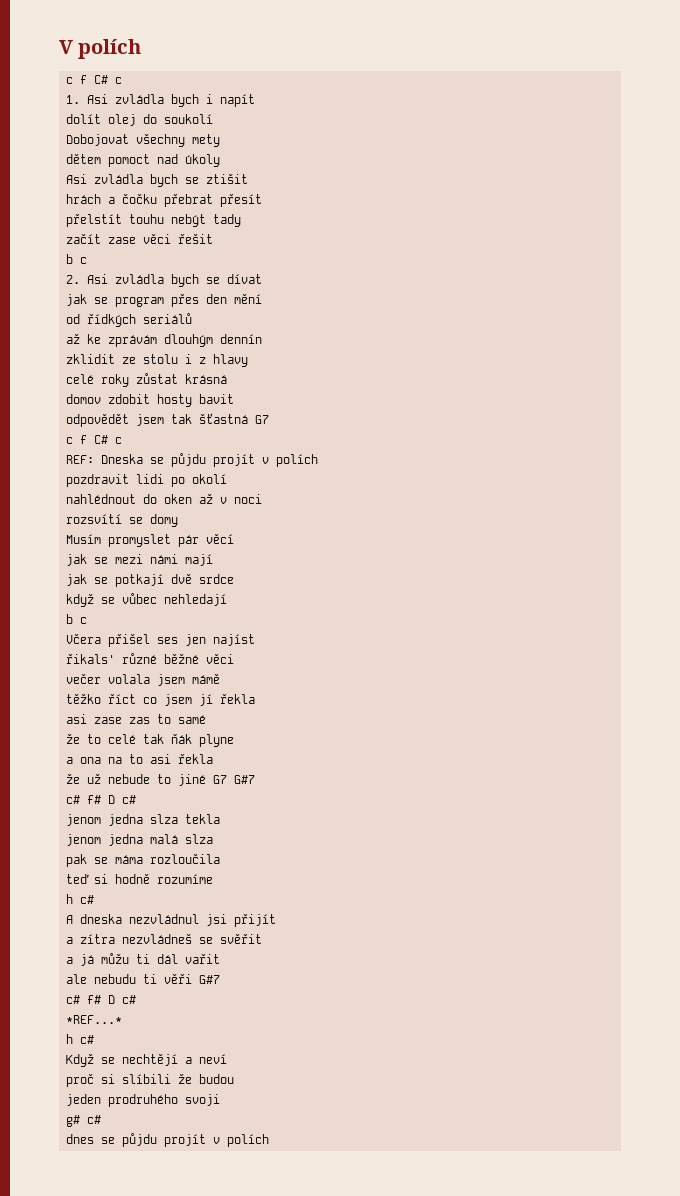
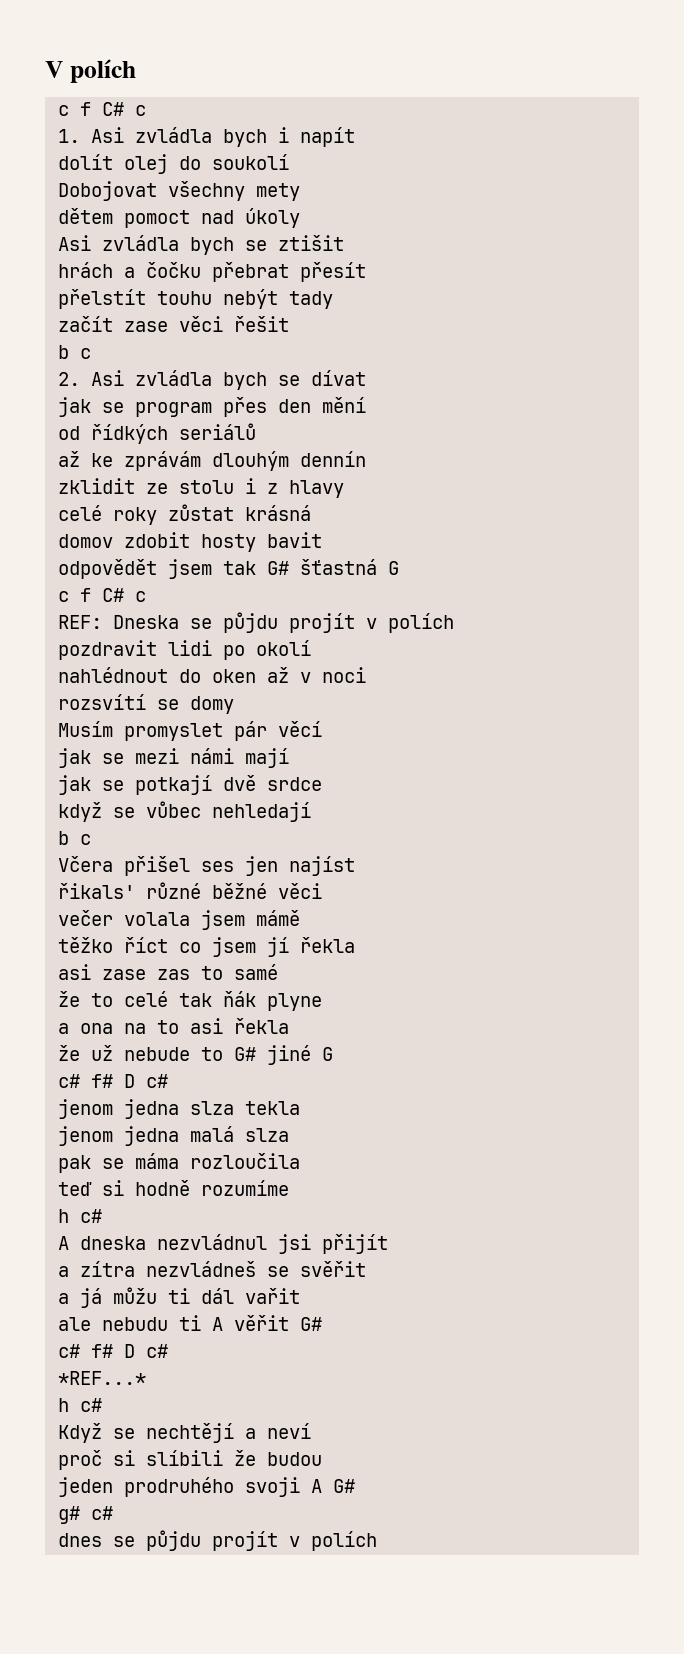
[198,413,269,424] šťastná G7 -> [266,559,399,575] G# šťastná G
[177,774,255,786] jiné G7 G#7 -> [233,1045,333,1065] G# jiné G
[163,974,220,984] věři G#7 -> [211,1315,322,1331] A věřit G#
(220, 1100) none -> [310,1479,355,1493] A G#

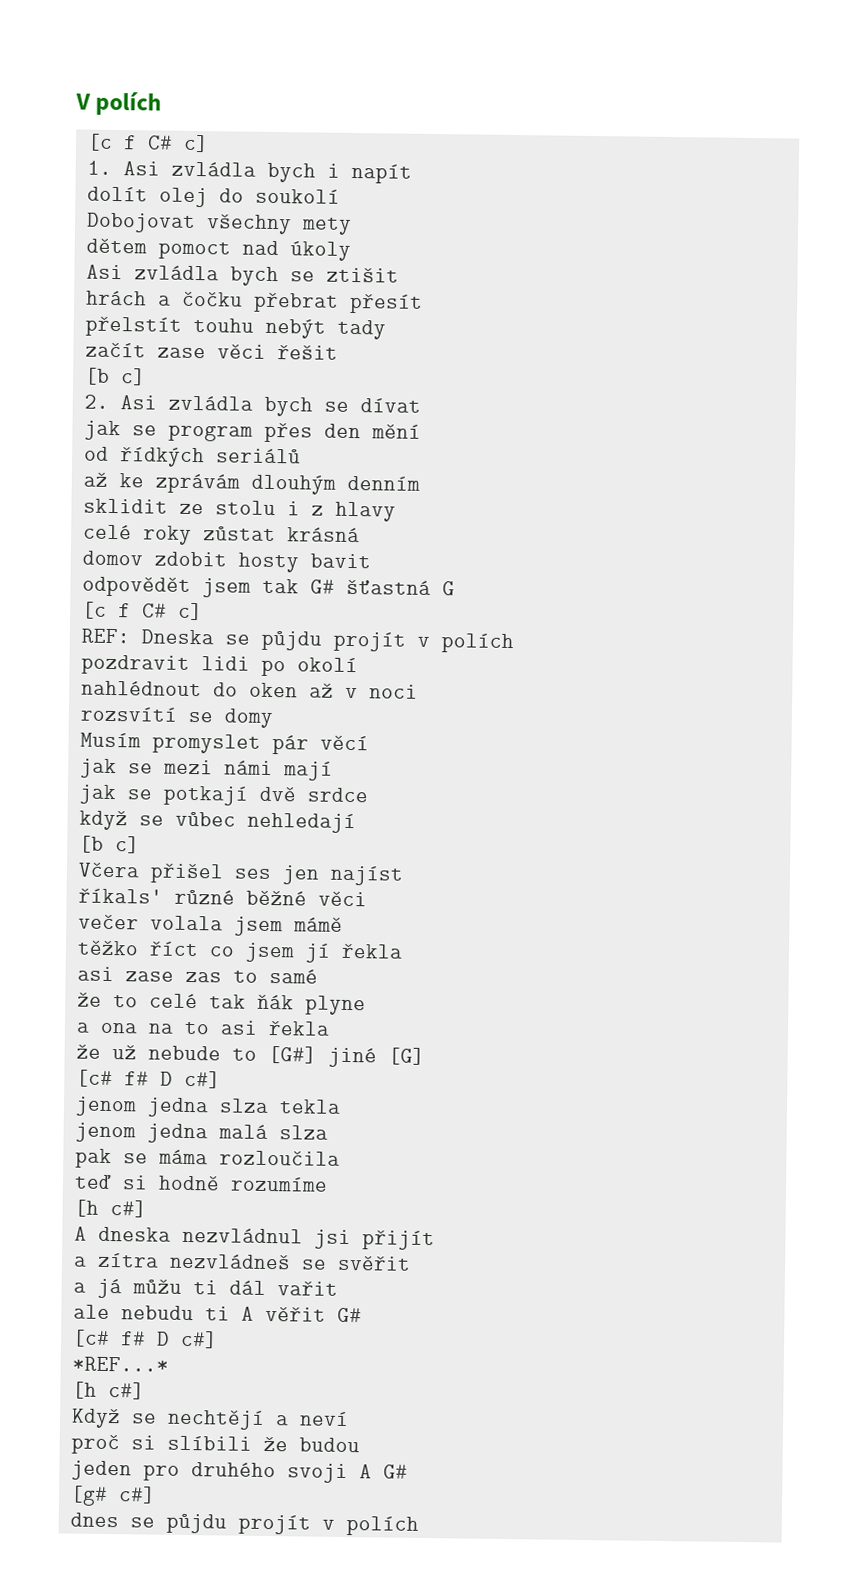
[57,102,146,116] c f C# c -> [87,133,209,153] [c f C# c]
[57,345,91,359] b c -> [85,367,146,386] [b c]
[299,451,366,467] [57,478,135,494] dennín // zklidit -> [347,475,420,491] [83,498,168,514] denním // sklidit
[57,588,146,602] c f C# c -> [82,601,203,621] [c f C# c]
[57,831,91,845] b c -> [79,835,140,854] [b c]
[57,883,135,899] řikals' -> [78,888,163,904] říkals'
[233,1045,333,1065] [57,1074,168,1088] G# jiné G // c# f# D c# -> [268,1046,425,1068] [76,1069,221,1089] [G#] jiné [G] // [c# f# D c#]
[57,1209,102,1223] h c# -> [74,1199,147,1218] [h c#]
[57,1344,168,1358] c# f# D c# -> [72,1329,218,1349] [c# f# D c#]
[57,1398,102,1412] h c# -> [72,1381,145,1400] [h c#]
[123,1477,234,1497] prodruhého -> [143,1462,276,1481] pro druhého
[57,1506,113,1524] g# c# -> [70,1485,156,1507] [g# c#]

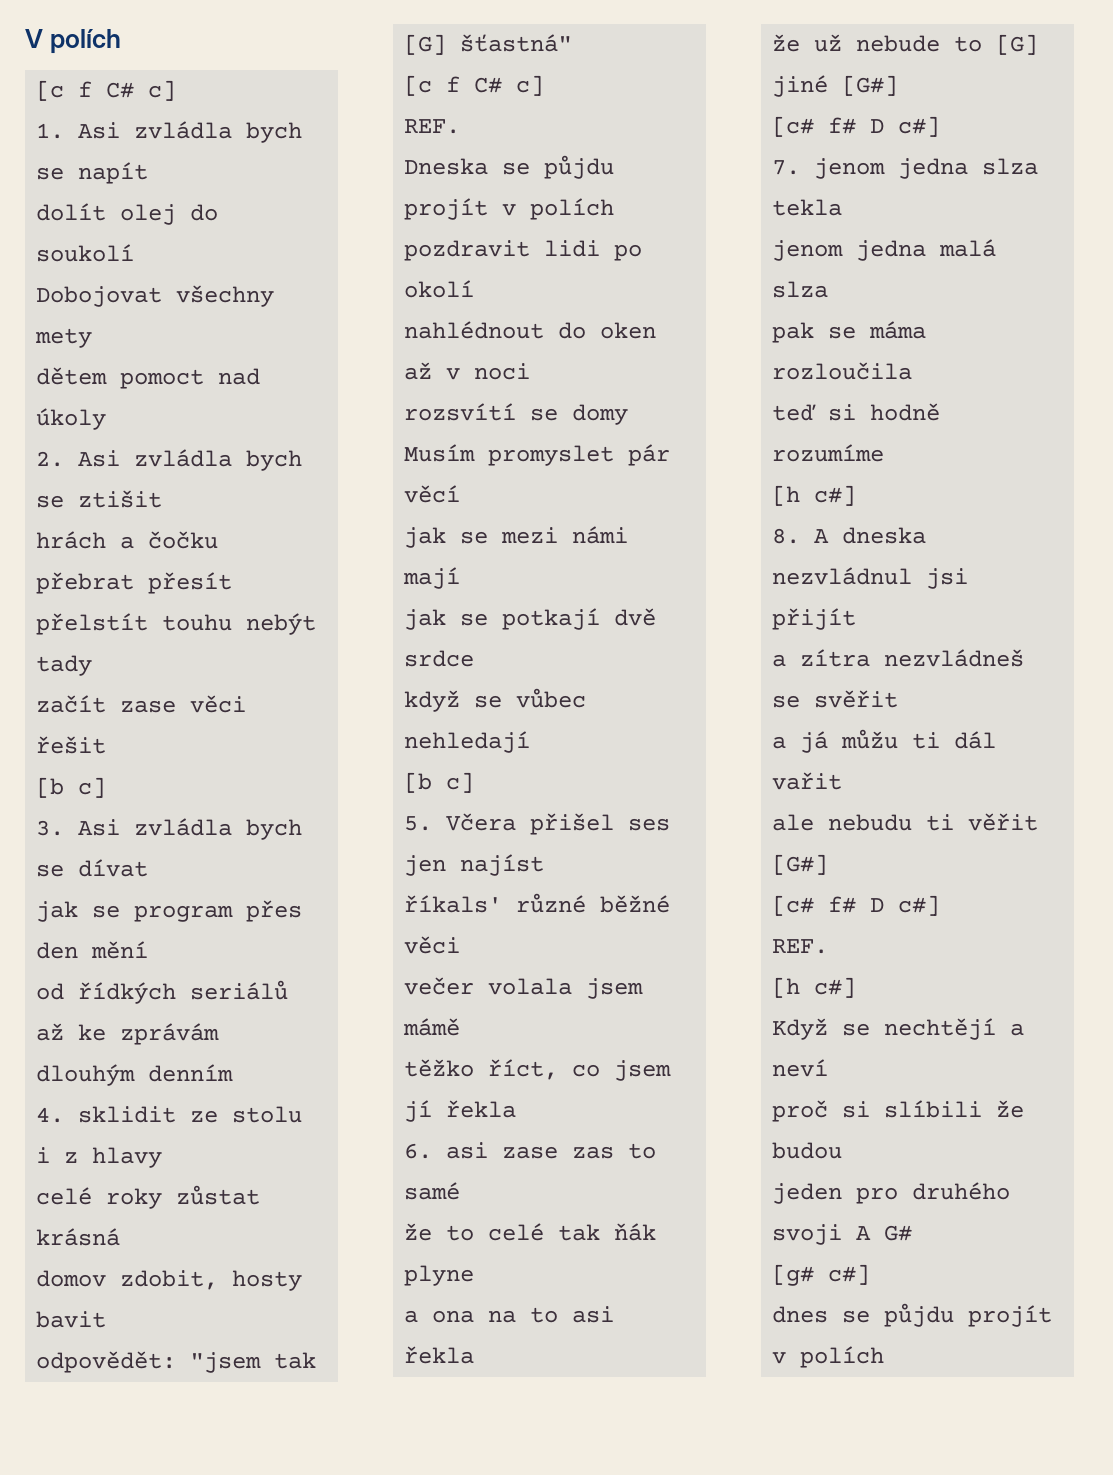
[327,163,340,178] i -> [36,167,65,180] se
(351, 251) none -> [36,451,65,467] 2.
[84,394,109,409] 2. -> [36,820,65,836] 3.
(420, 483) none -> [36,1107,65,1123] 4.
[154,551,227,567] zdobit -> [120,1270,219,1290] zdobit,
[82,576,455,598] [82,601,203,621] [81,628,130,644] odpovědět jsem tak G# šťastná G // [c f C# c] // REF: -> [36,1351,317,1373] [404,34,573,55] [404,75,545,96] [404,119,461,134] odpovědět: "jsem tak [G] šťastná" // [c f C# c] // REF. //
(140, 845) none -> [404,816,433,831] 5.
[149,941,199,957] říct -> [488,1059,559,1080] říct,
(403, 951) none -> [404,1143,433,1159] 6.
[268,1046,425,1068] [76,1069,221,1089] [G#] jiné [G] // [c# f# D c#] // -> [996,34,1039,55] [772,75,899,97] [772,116,941,137] [772,160,801,175] [G] jiné [G#] // [c# f# D c#] // 7.
(147, 1209) none -> [772,528,801,544] 8.
[241,1306,362,1323] [72,1329,218,1349] [72,1356,169,1372] A věřit G# // [c# f# D c#] // *REF...* -> [968,813,1039,831] [772,854,829,875] [772,895,941,916] [772,939,829,954] věřit [G#] // [c# f# D c#] // REF.

